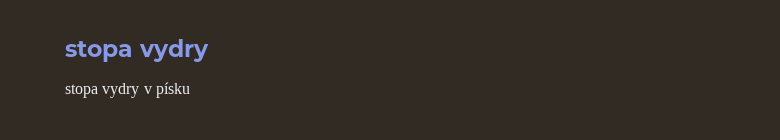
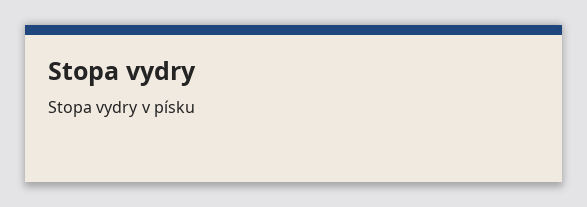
[65,41,133,62] stopa -> [48,62,119,86] Stopa
[65,84,98,98] stopa -> [48,101,92,117] Stopa

